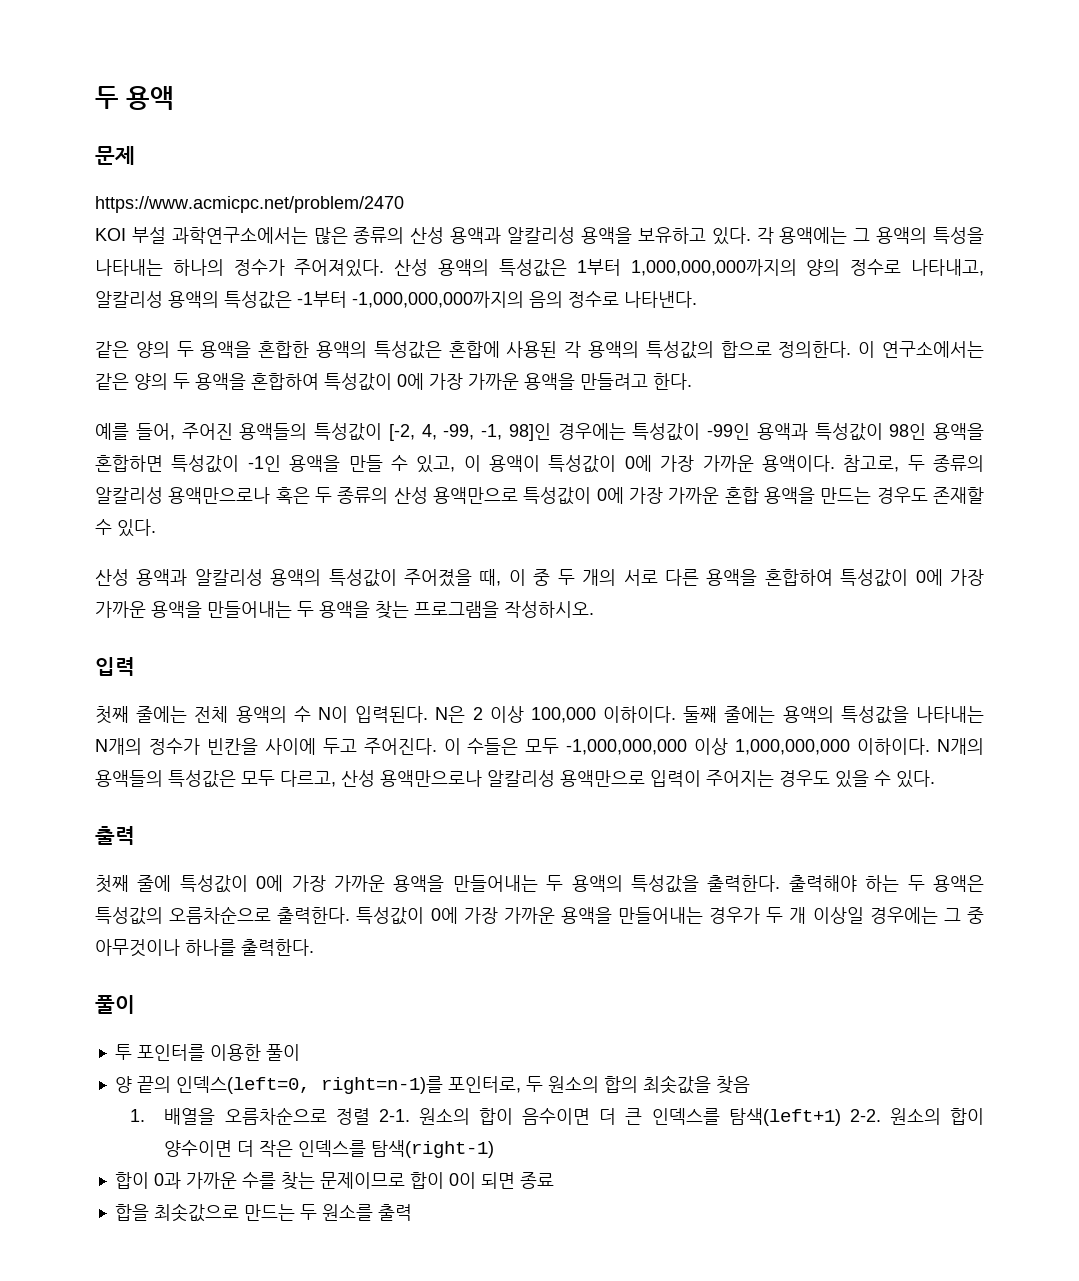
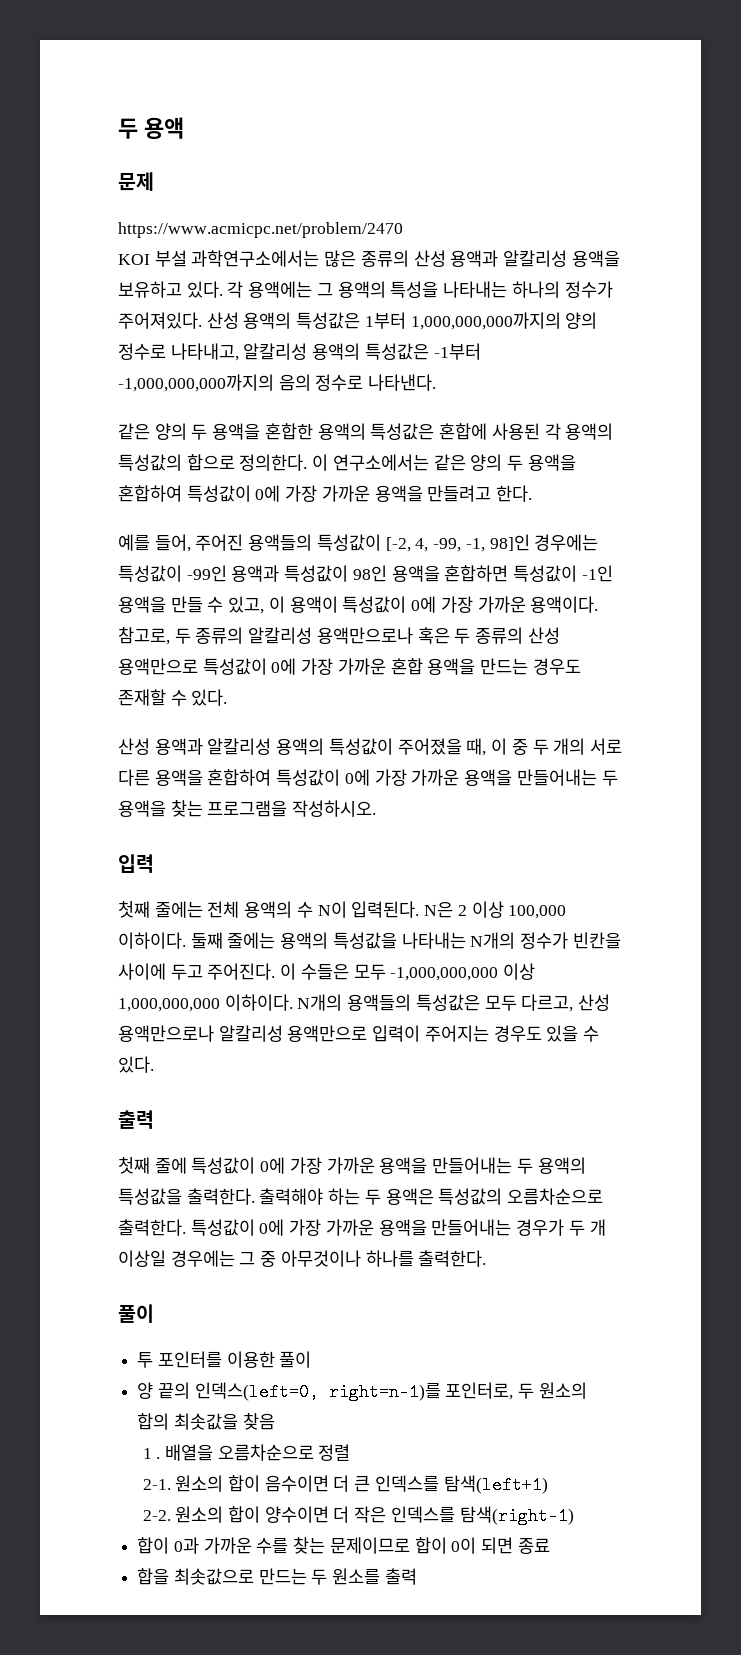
[129,1109,145,1122] 1. -> [142,1448,161,1459] 1 .
(370, 1116) none -> (351, 1452) //
(841, 1117) none -> (548, 1484) //

